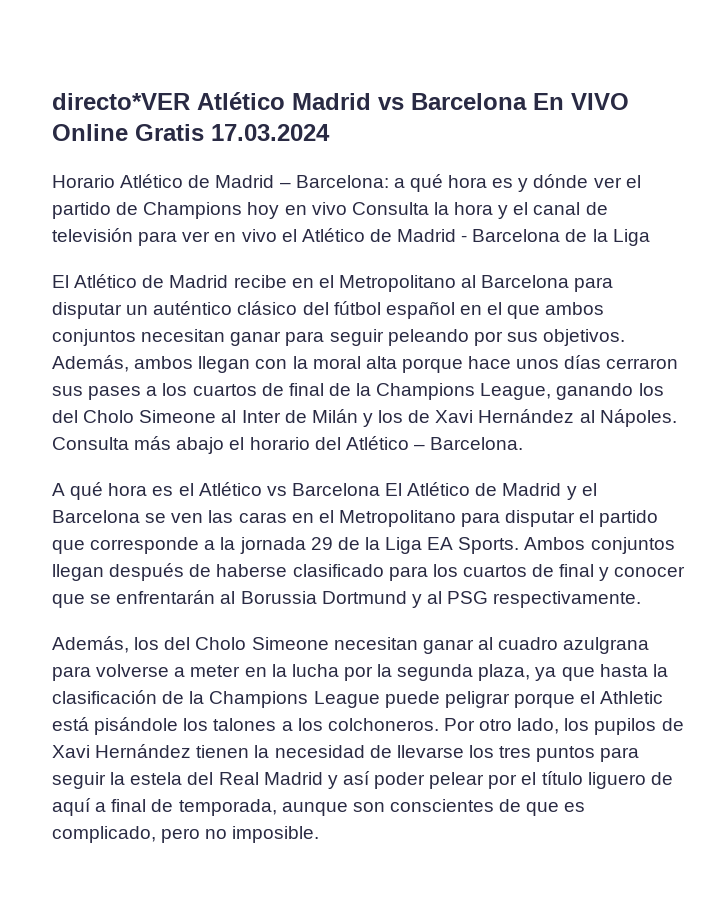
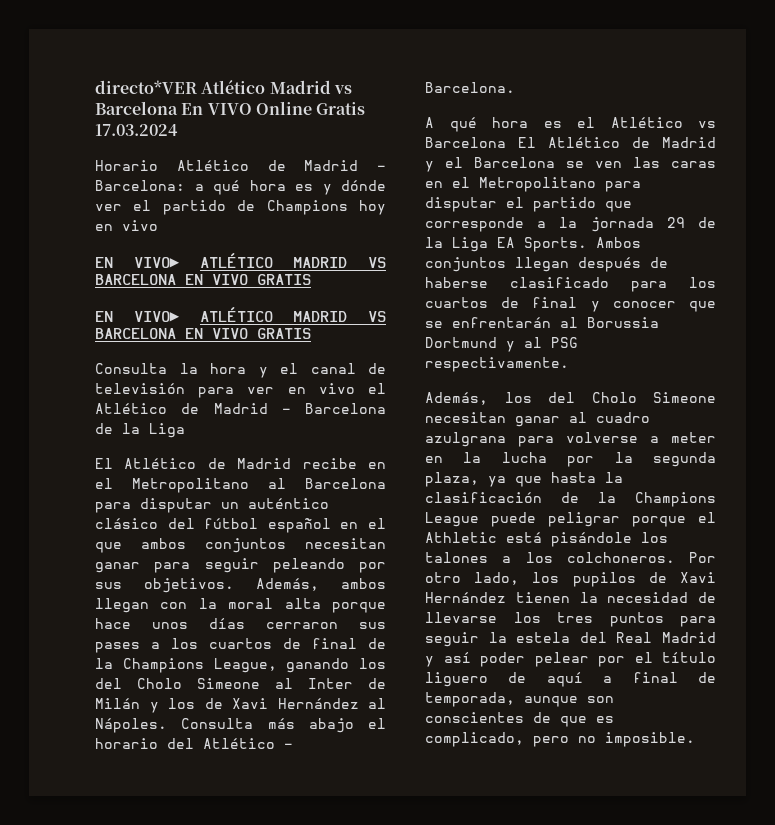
(347, 208) none -> [95,253,386,268] [95,274,311,285] [95,307,386,322] [95,328,311,339] // EN VIVO▶ ATLÉTICO MADRID VS BARCELONA EN VIVO GRATIS // EN VIVO▶ ATLÉTICO MADRID VS BARCELONA EN VIVO GRATIS //

